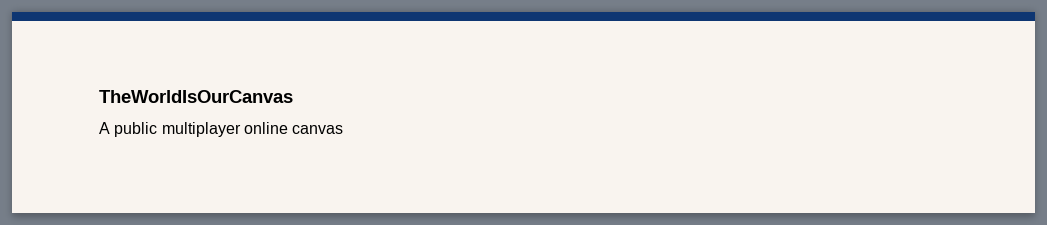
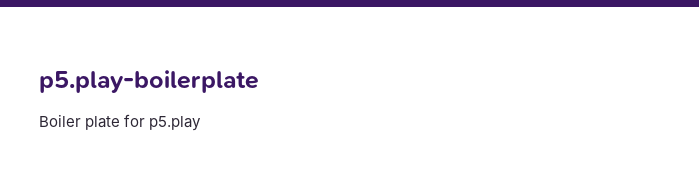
[99,90,293,103] [99,122,344,137] TheWorldIsOurCanvas // A public multiplayer online canvas -> [39,70,259,93] [39,114,202,131] p5.play-boilerplate // Boiler plate for p5.play

